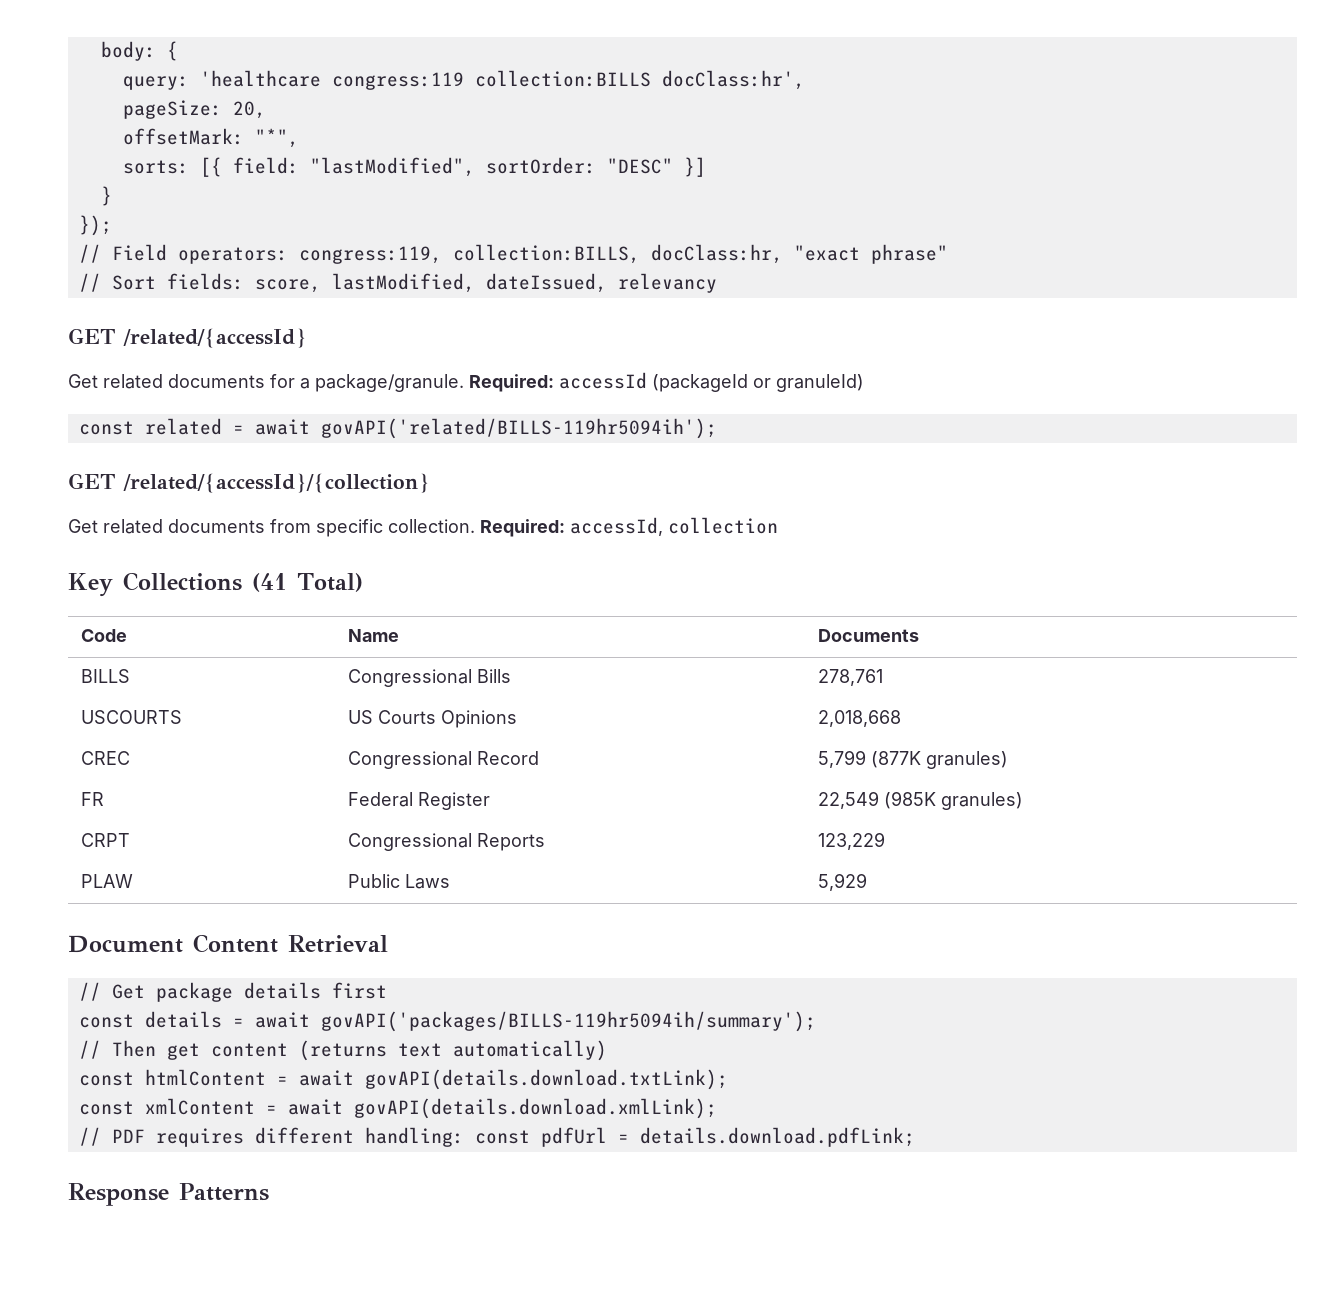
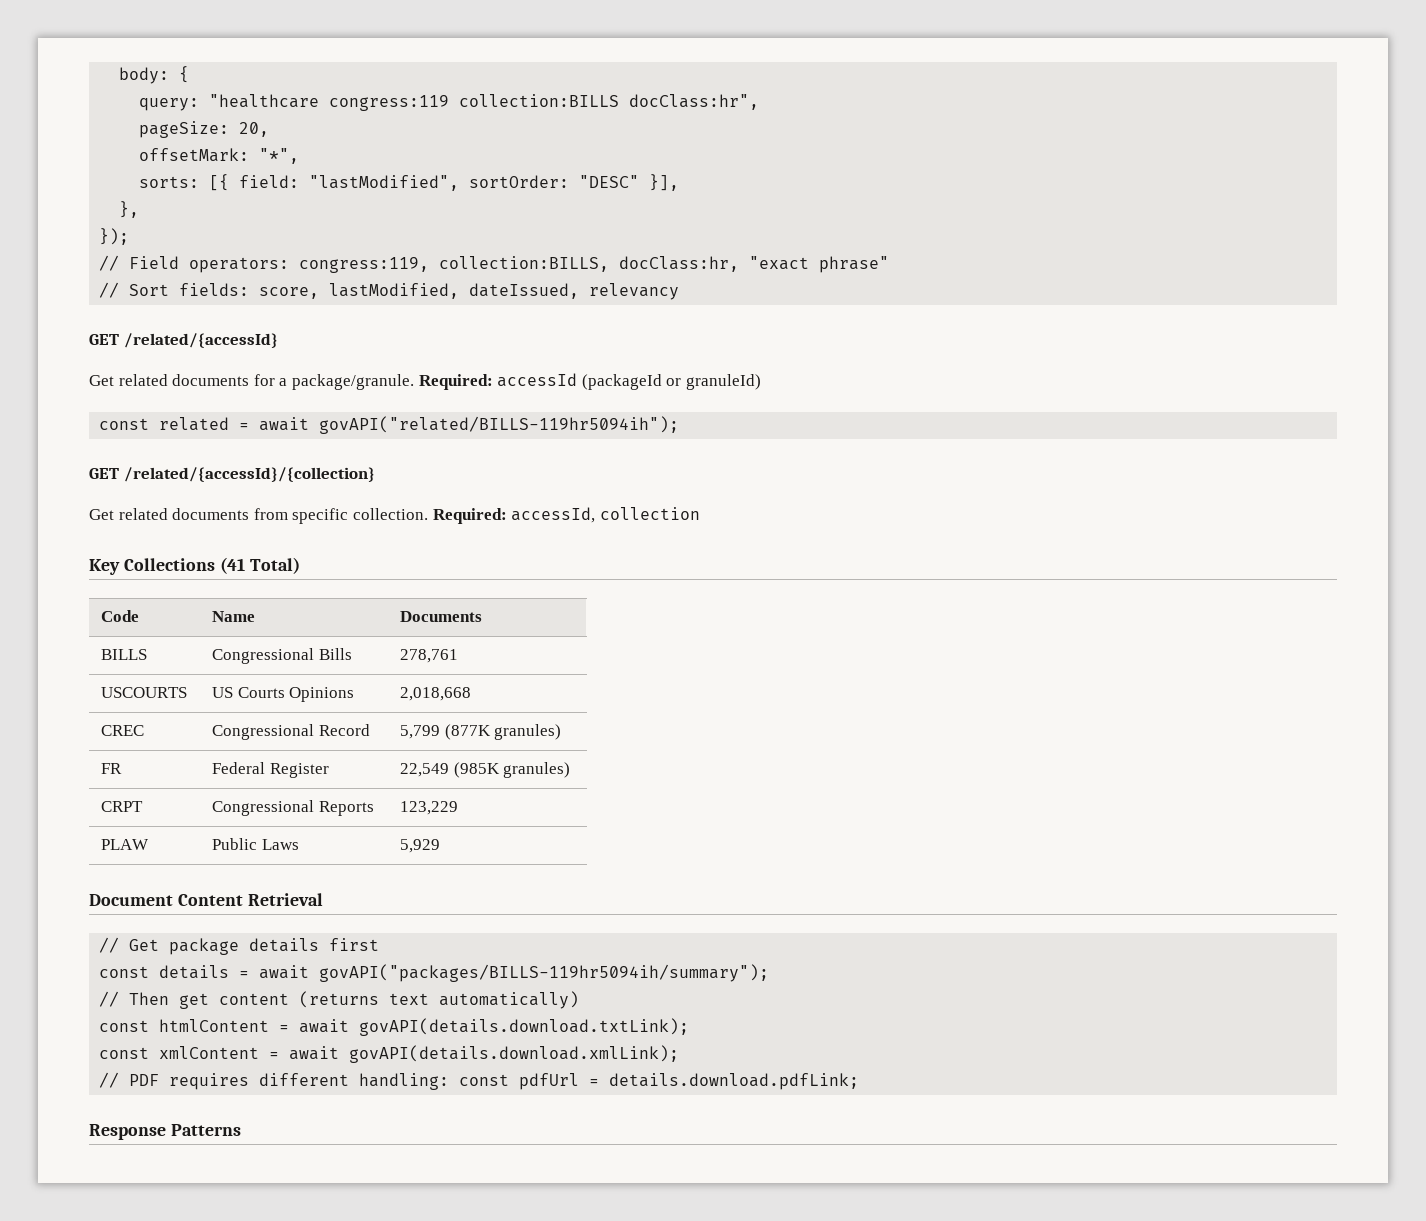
[199,70,321,87] 'healthcare -> [209,94,320,108] "healthcare
[661,70,805,90] docClass:hr', -> [629,94,760,110] docClass:hr",
[683,157,706,177] [100,186,112,206] }] // } -> [649,174,680,191] [119,201,140,218] }], // },
[320,418,717,439] govAPI('related/BILLS-119hr5094ih'); -> [319,416,680,434] govAPI("related/BILLS-119hr5094ih");
[320,1011,816,1032] govAPI('packages/BILLS-119hr5094ih/summary'); -> [319,964,770,982] govAPI("packages/BILLS-119hr5094ih/summary");

